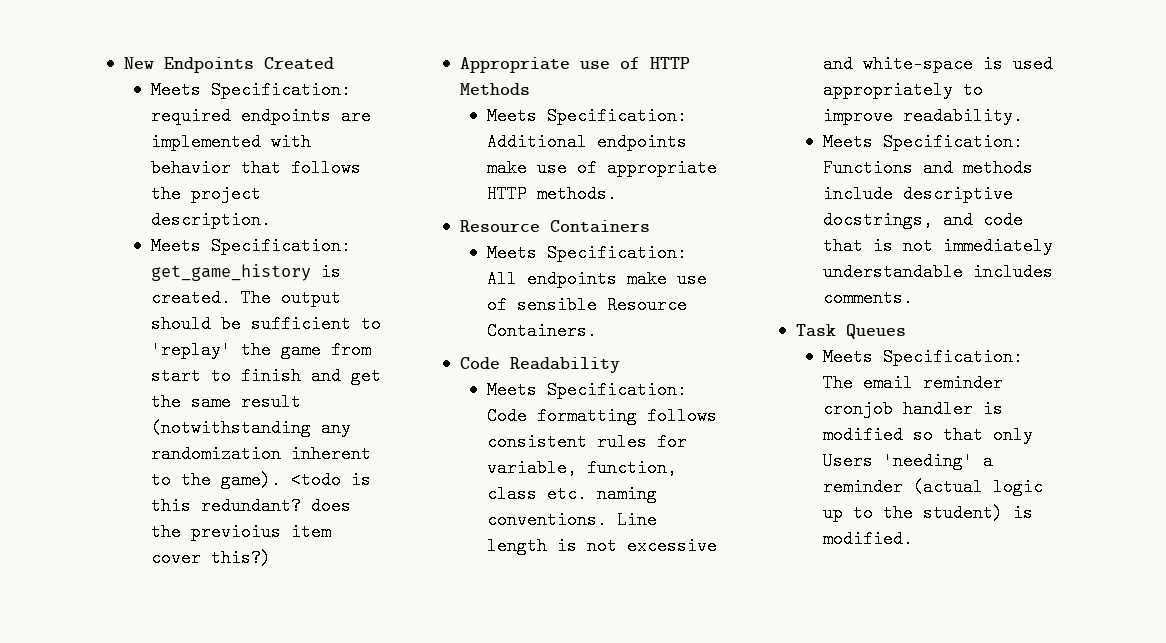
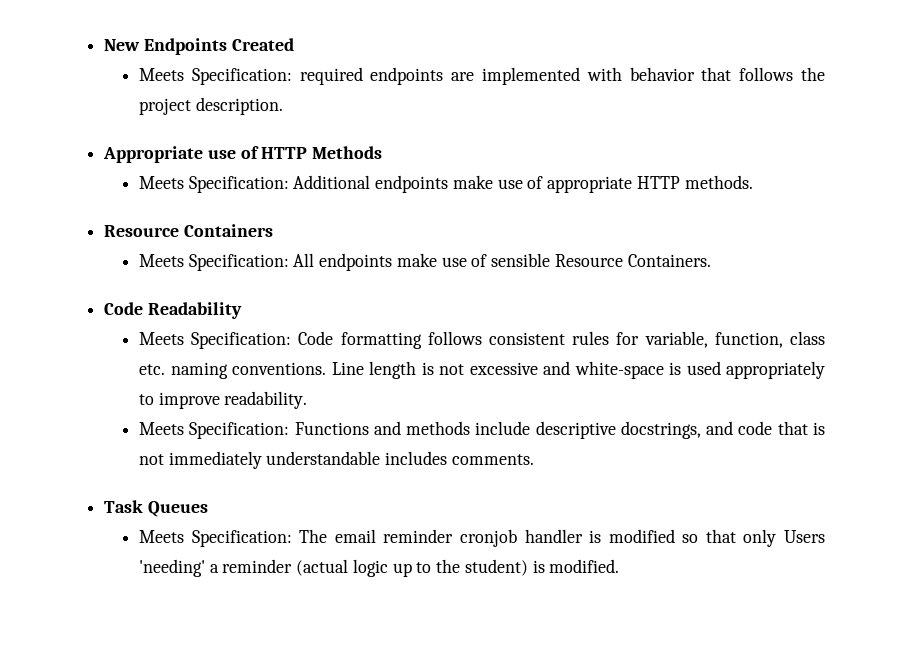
[151,237,352,255] [151,263,342,281] [151,289,342,307] [151,315,382,333] [151,341,372,359] [151,367,382,385] [151,393,302,411] [151,419,352,437] [151,445,372,463] [151,471,372,489] [151,497,352,515] [151,523,332,541] [151,549,272,567] // Meets Specification: get_game_history is created. The output should be sufficient to 'replay' the game from start to finish and get the same result (notwithstanding any randomization inherent to the game). <todo is this redundant? does the previoius item cover this?) -> (283, 106) none

